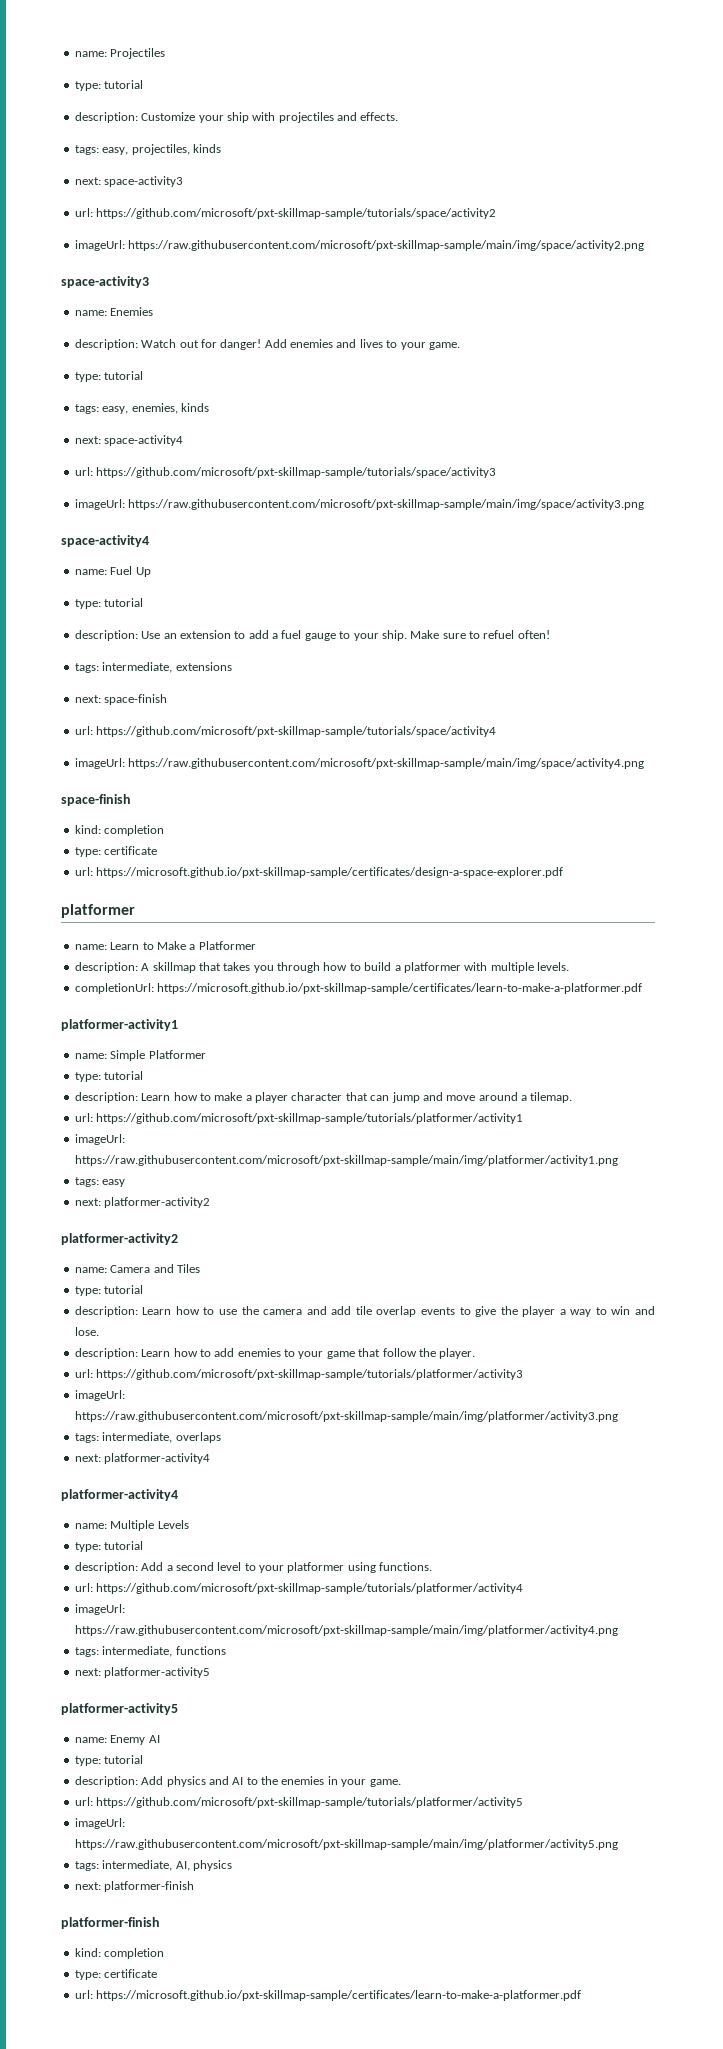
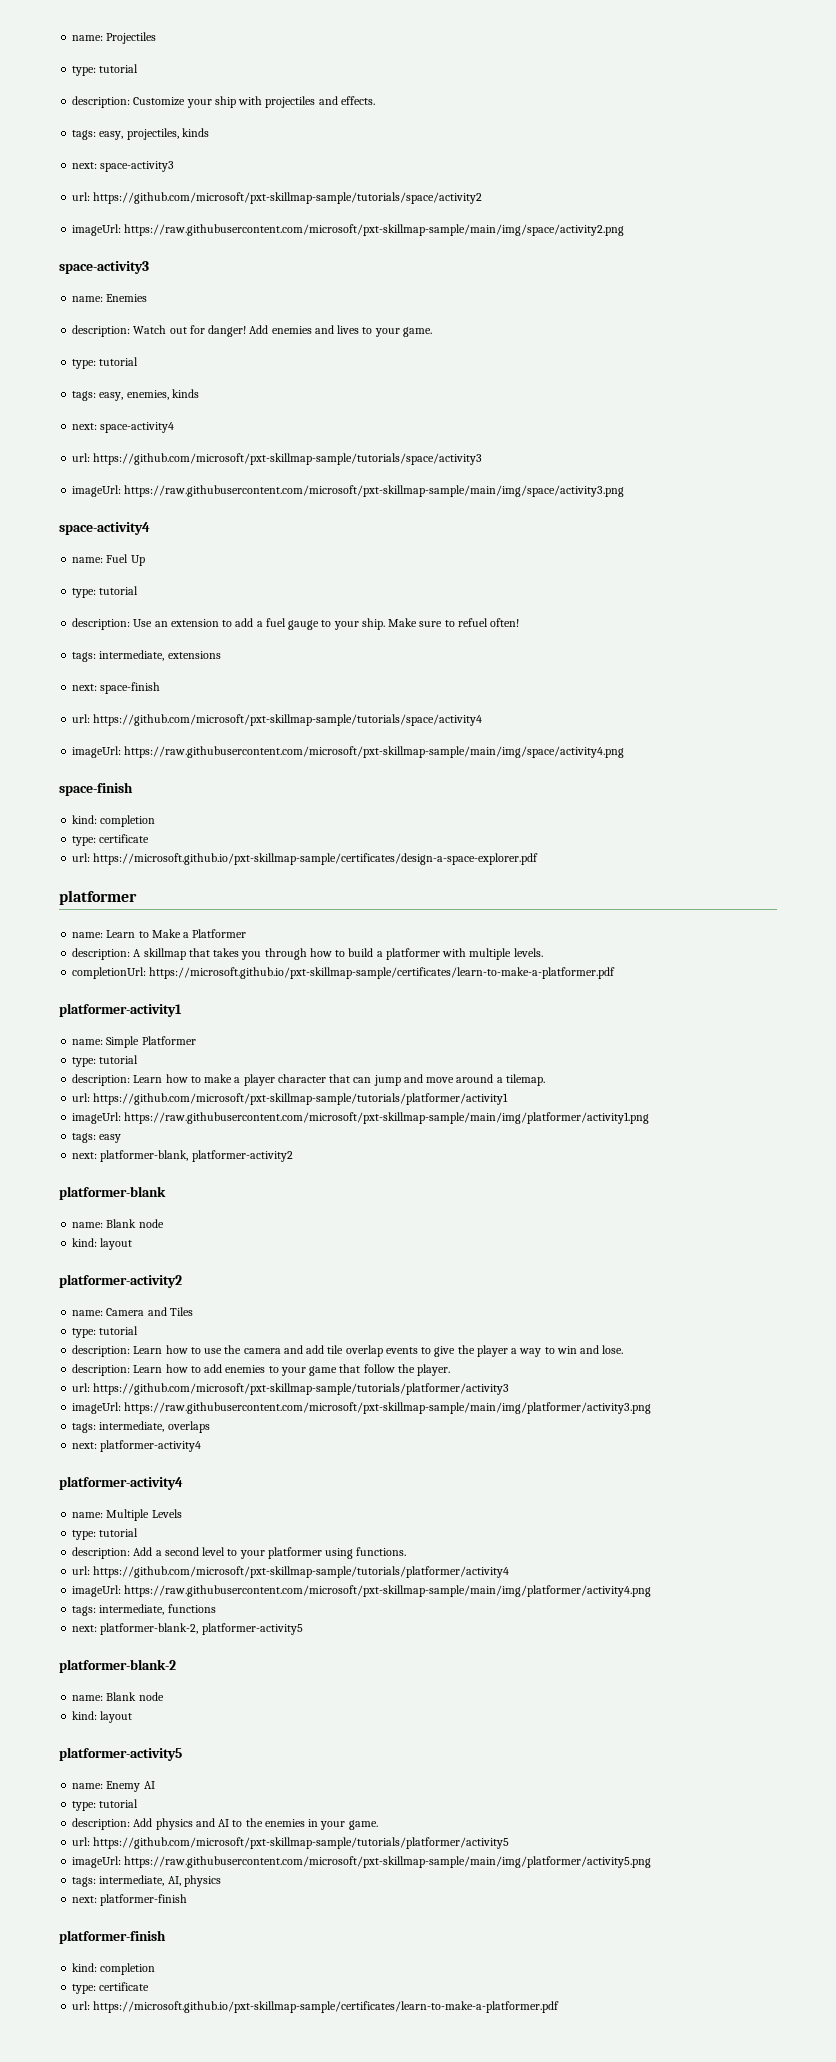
[104,1197,211,1208] platformer-activity2 -> [100,1150,293,1162] [59,1186,166,1200] [72,1219,164,1228] [72,1238,133,1250] platformer-blank, platformer-activity2 // platformer-blank // name: Blank node // kind: layout
[104,1667,211,1678] platformer-activity5 -> [100,1623,303,1635] [59,1659,176,1673] [72,1692,164,1701] [72,1711,133,1723] platformer-blank-2, platformer-activity5 // platformer-blank-2 // name: Blank node // kind: layout

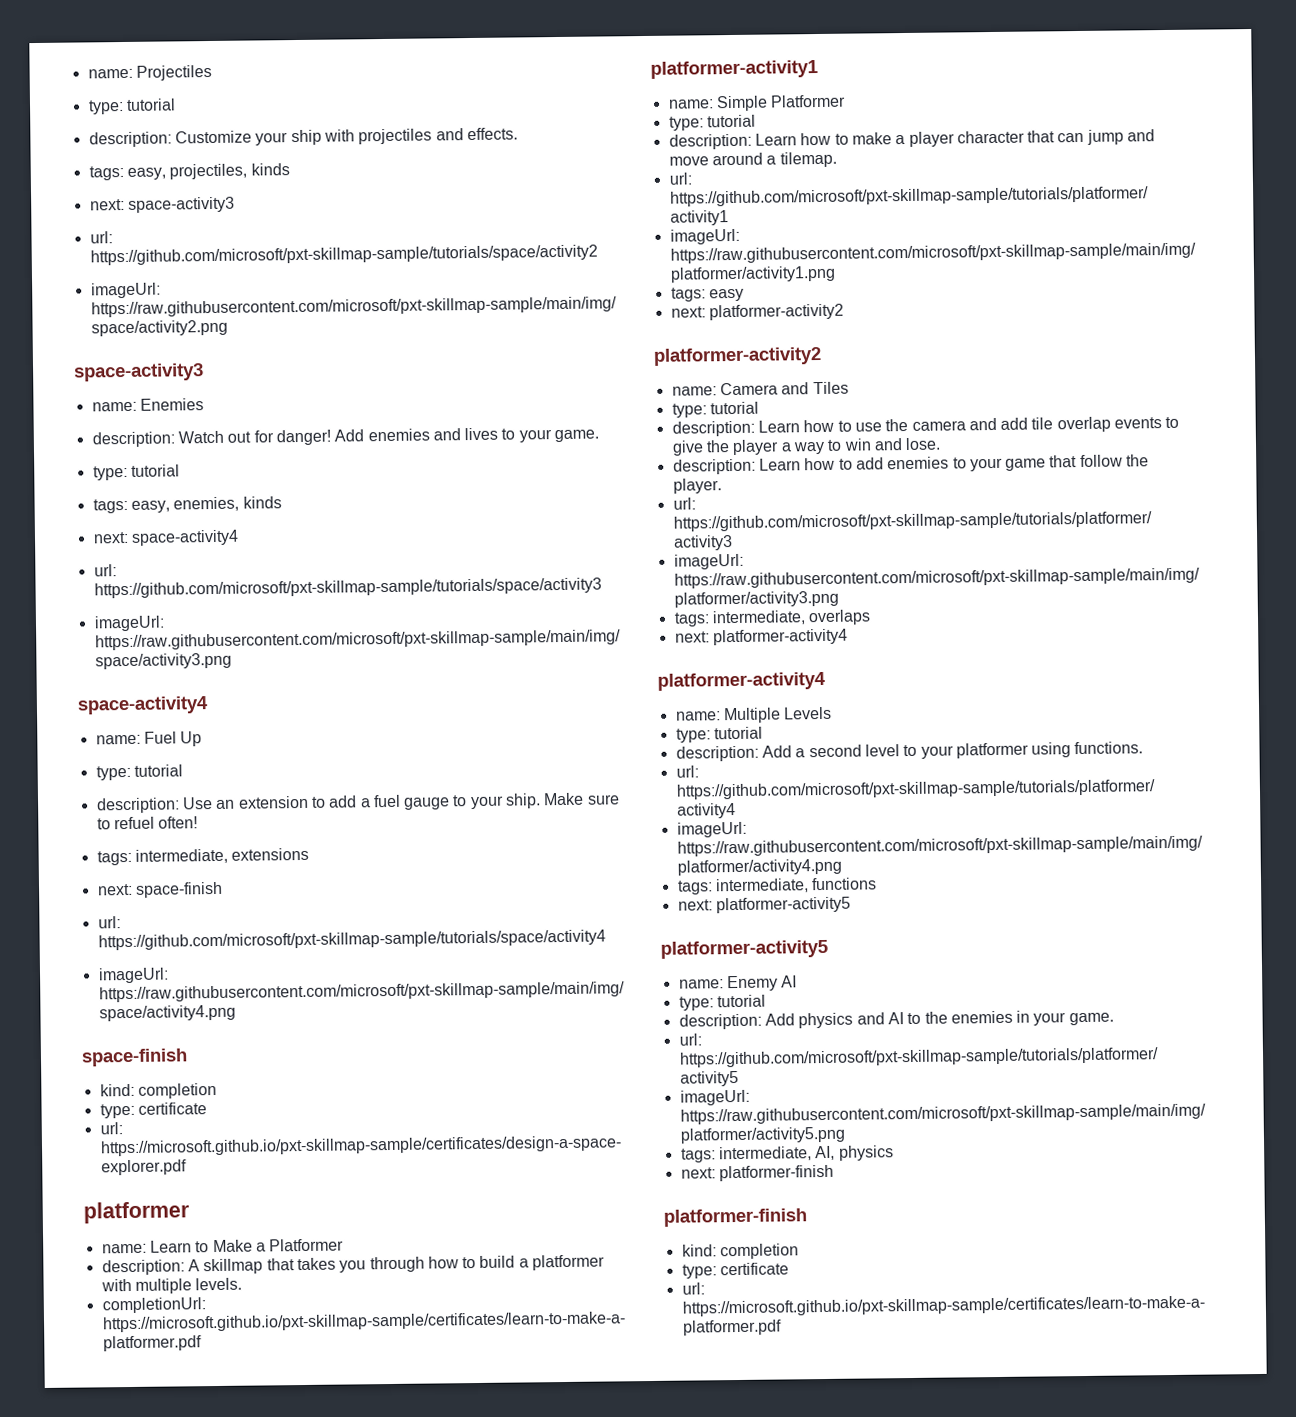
[100,1150,293,1162] [59,1186,166,1200] [72,1219,164,1228] [72,1238,133,1250] platformer-blank, platformer-activity2 // platformer-blank // name: Blank node // kind: layout -> [708,303,844,321] platformer-activity2
[100,1623,303,1635] [59,1659,176,1673] [72,1692,164,1701] [72,1711,133,1723] platformer-blank-2, platformer-activity5 // platformer-blank-2 // name: Blank node // kind: layout -> [715,896,851,914] platformer-activity5

